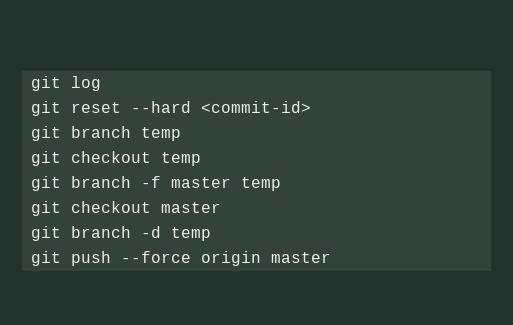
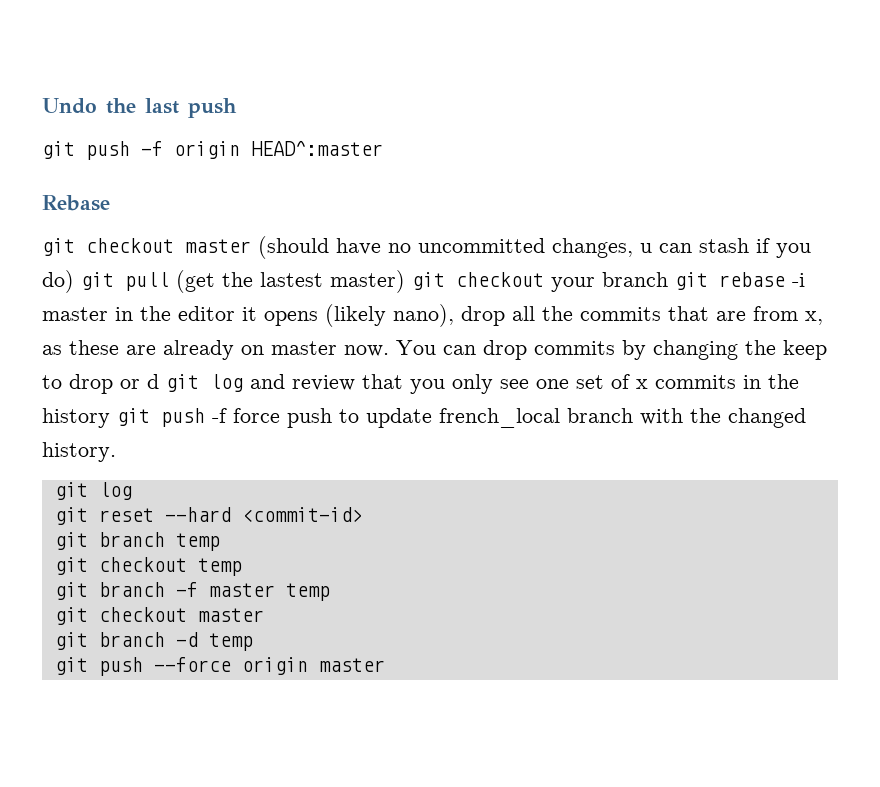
(30, 83) none -> [42,98,237,118] [42,140,383,160] [42,195,110,211] [42,236,811,259] [42,270,805,293] [42,304,823,327] [42,340,827,360] [42,374,799,394] [42,408,806,428] [42,442,116,462] Undo the last push // git push -f origin HEAD^:master // Rebase // git checkout master (should have no uncommitted changes, u can stash if you do) git pull (get the lastest master) git checkout your branch git rebase -i master in the editor it opens (likely nano), drop all the commits that are from x, as these are already on master now. You can drop commits by changing the keep to drop or d git log and review that you only see one set of x commits in the history git push -f force push to update french_local branch with the changed history. //

